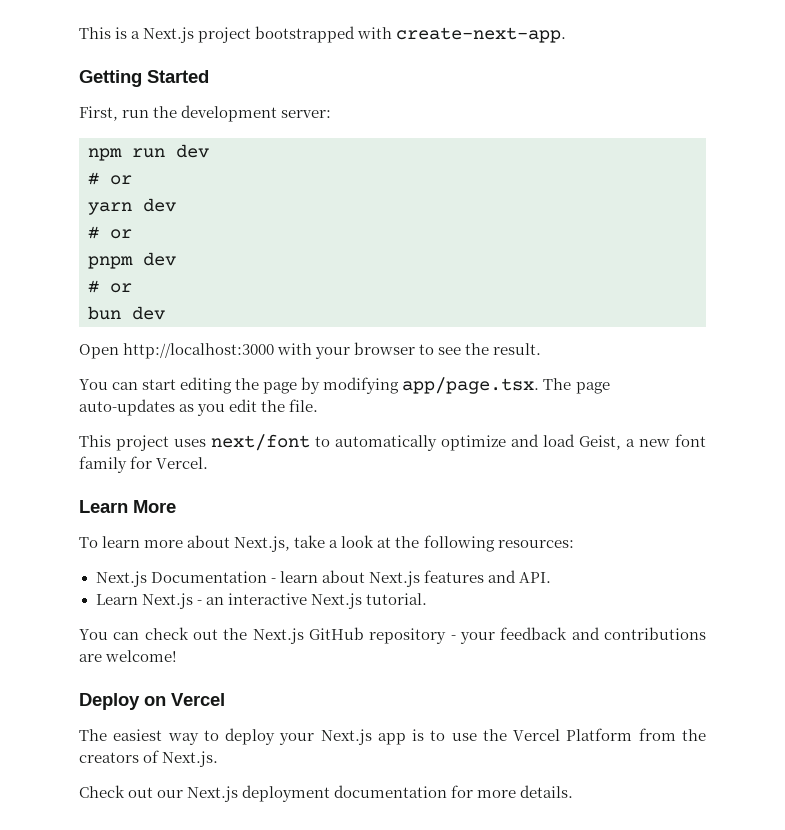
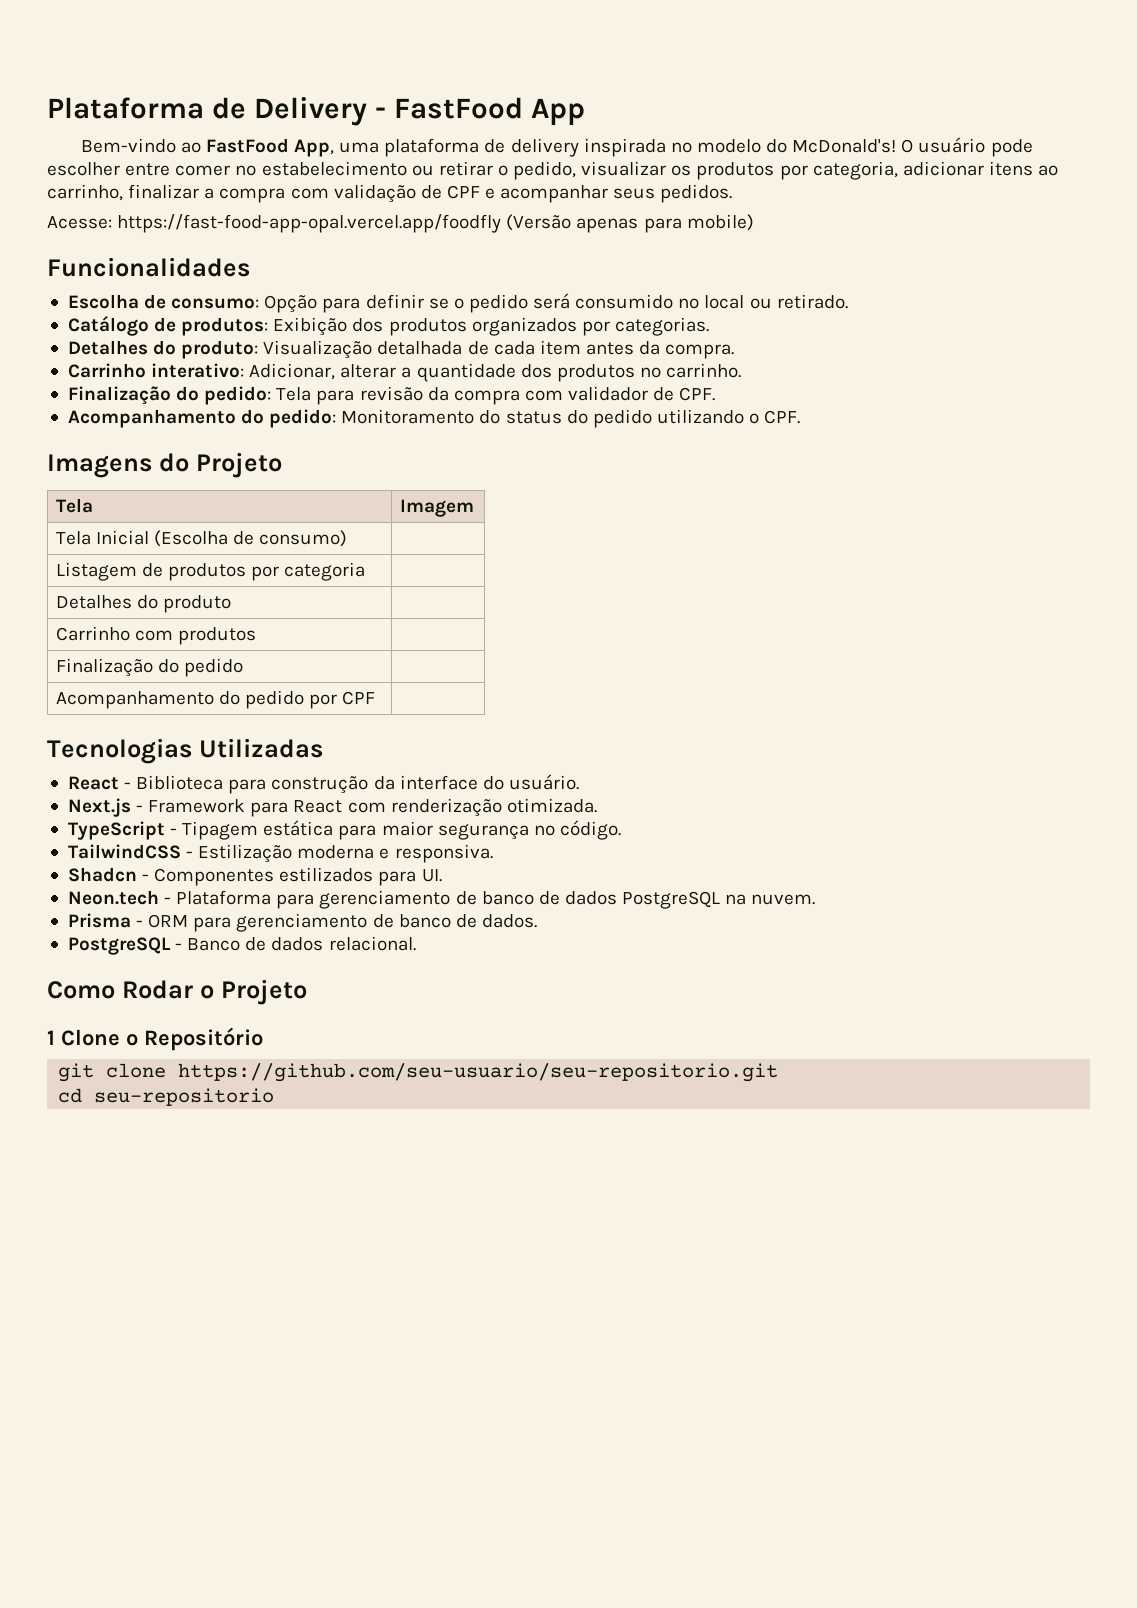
[79,26,567,43] [79,70,209,87] [79,105,332,122] [88,144,209,161] [88,172,132,185] [88,198,176,215] [88,226,132,239] [88,252,176,269] [88,280,132,293] [88,306,165,320] [79,342,542,359] [79,377,610,394] [79,399,319,416] [79,434,706,451] [79,456,209,473] [79,500,176,513] [79,535,574,552] [95,570,551,587] [95,593,427,609] [79,627,706,644] [79,650,178,662] [79,693,225,710] [79,728,706,745] [79,750,219,767] [79,785,574,802] This is a Next.js project bootstrapped with create-next-app. // Getting Started // First, run the development server: // npm run dev // # or // yarn dev // # or // pnpm dev // # or // bun dev // Open http://localhost:3000 with your browser to see the result. // You can start editing the page by modifying app/page.tsx. The page auto-updates as you edit the file. // This project uses next/font to automatically optimize and load Geist, a new font family for Vercel. // Learn More // To learn more about Next.js, take a look at the following resources: // Next.js Documentation - learn about Next.js features and API. // Learn Next.js - an interactive Next.js tutorial. // You can check out the Next.js GitHub repository - your feedback and contributions are welcome! // Deploy on Vercel // The easiest way to deploy your Next.js app is to use the Vercel Platform from the creators of Next.js. // Check out our Next.js deployment documentation for more details. -> [47,97,585,126] [80,137,1033,157] [47,161,1059,180] [47,184,733,203] [47,214,754,233] [47,257,250,277] [67,293,848,313] [67,316,709,336] [67,340,735,359] [67,363,742,382] [67,386,716,405] [67,409,801,428] [47,452,282,478] [55,498,93,513] [399,499,474,517] [55,530,348,547] [55,562,366,581] [55,595,232,613] [55,626,257,645] [55,658,244,677] [55,690,376,709] [47,738,323,764] [67,774,579,794] [67,798,597,817] [67,820,621,840] [67,844,493,863] [67,867,442,886] [67,890,816,909] [67,913,537,932] [67,936,416,955] [47,979,307,1005] [47,1027,263,1051] [58,1063,779,1082] [58,1088,275,1106] Plataforma de Delivery - FastFood App // Bem-vindo ao FastFood App, uma plataforma de delivery inspirada no modelo do McDonald's! O usuário pode escolher entre comer no estabelecimento ou retirar o pedido, visualizar os produtos por categoria, adicionar itens ao carrinho, finalizar a compra com validação de CPF e acompanhar seus pedidos. // Acesse: https://fast-food-app-opal.vercel.app/foodfly (Versão apenas para mobile) // Funcionalidades // Escolha de consumo: Opção para definir se o pedido será consumido no local ou retirado. // Catálogo de produtos: Exibição dos produtos organizados por categorias. // Detalhes do produto: Visualização detalhada de cada item antes da compra. // Carrinho interativo: Adicionar, alterar a quantidade dos produtos no carrinho. // Finalização do pedido: Tela para revisão da compra com validador de CPF. // Acompanhamento do pedido: Monitoramento do status do pedido utilizando o CPF. // Imagens do Projeto // Tela | Imagem // Tela Inicial (Escolha de consumo) | // Listagem de produtos por categoria | // Detalhes do produto | // Carrinho com produtos | // Finalização do pedido | // Acompanhamento do pedido por CPF | // Tecnologias Utilizadas // React - Biblioteca para construção da interface do usuário. // Next.js - Framework para React com renderização otimizada. // TypeScript - Tipagem estática para maior segurança no código. // TailwindCSS - Estilização moderna e responsiva. // Shadcn - Componentes estilizados para UI. // Neon.tech - Plataforma para gerenciamento de banco de dados PostgreSQL na nuvem. // Prisma - ORM para gerenciamento de banco de dados. // PostgreSQL - Banco de dados relacional. // Como Rodar o Projeto // 1 Clone o Repositório // git clone https://github.com/seu-usuario/seu-repositorio.git // cd seu-repositorio

